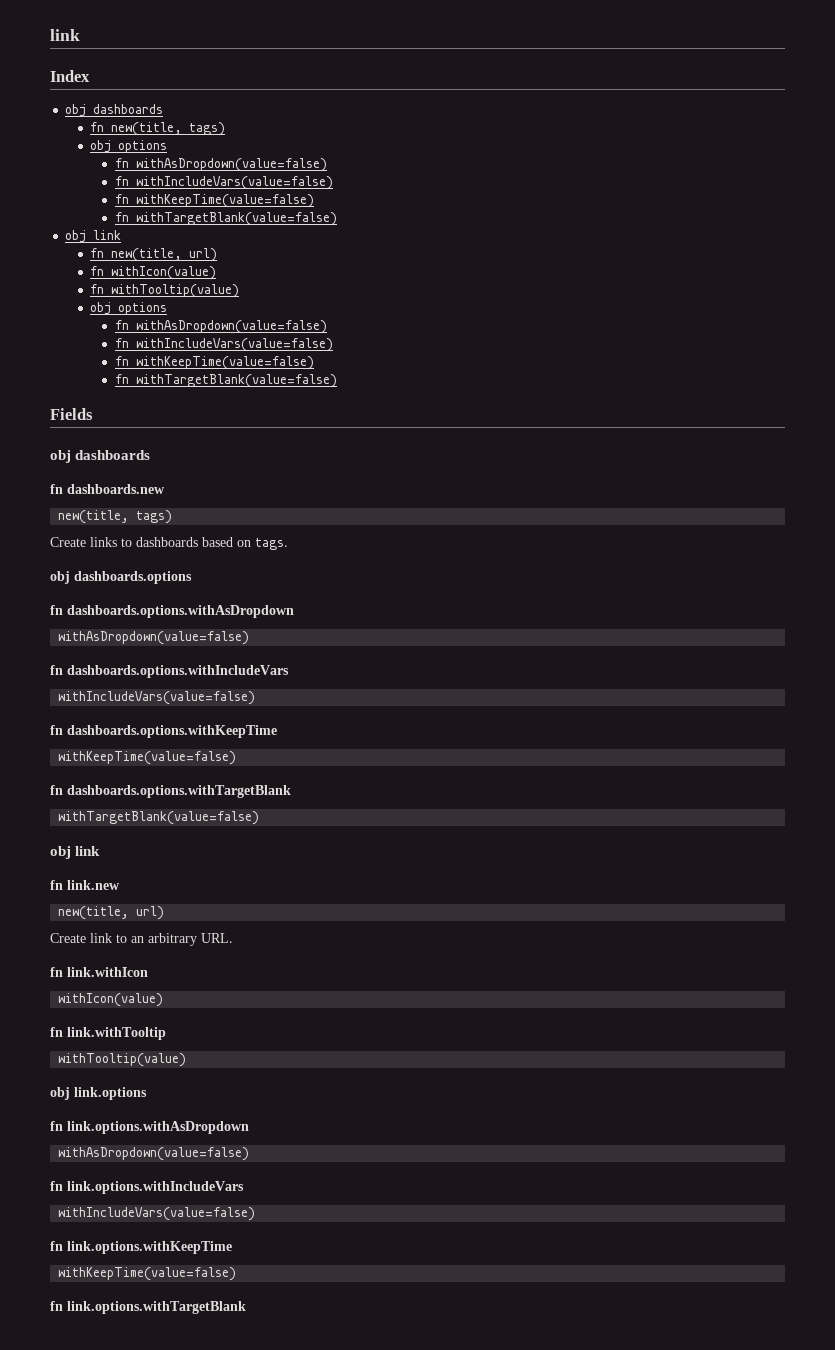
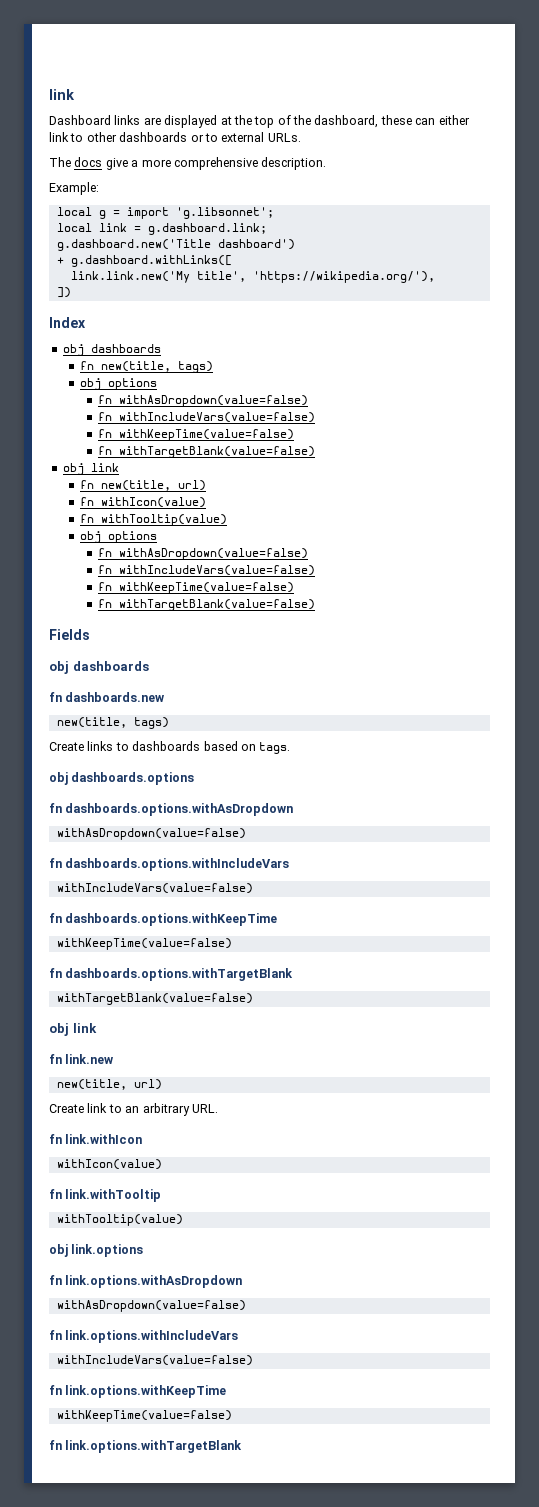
[50,29,80,41] link -> [49,89,75,100] [49,115,470,128] [49,132,301,142] [49,157,327,170] [49,182,99,195] [56,207,274,219] [56,223,267,235] [56,239,295,251] [56,255,232,267] [70,271,435,283] [56,287,71,298] link // Dashboard links are displayed at the top of the dashboard, these can either link to other dashboards or to external URLs. // The docs give a more comprehensive description. // Example: // local g = import 'g.libsonnet'; // local link = g.dashboard.link; // g.dashboard.new('Title dashboard') // + g.dashboard.withLinks([ // link.link.new('My title', 'https://wikipedia.org/'), // ])

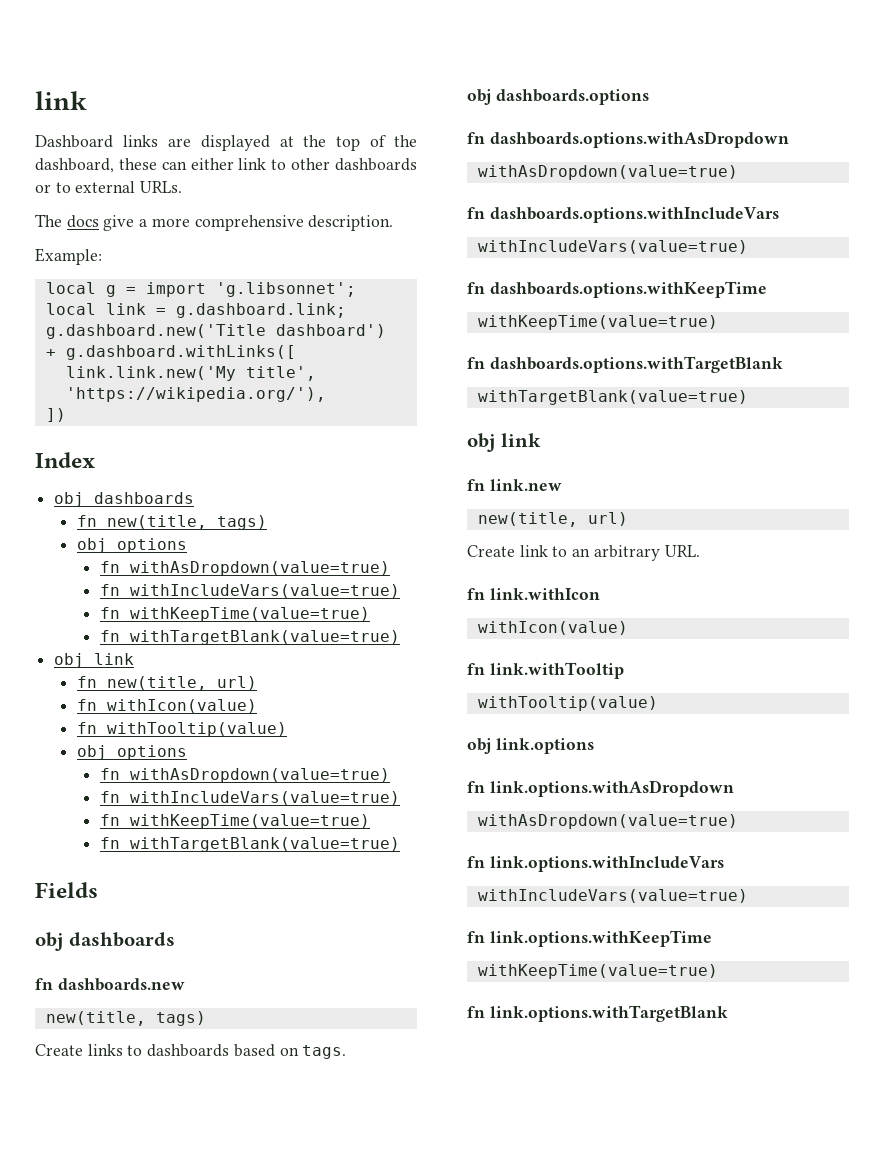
[118,395,308,407] [97,412,315,423] [97,429,294,441] [97,446,315,458] withAsDropdown(value=false) // fn withIncludeVars(value=false) // fn withKeepTime(value=false) // fn withTargetBlank(value=false) -> [129,561,390,576] [99,584,400,598] [99,607,370,622] [99,630,400,645] withAsDropdown(value=true) // fn withIncludeVars(value=true) // fn withKeepTime(value=true) // fn withTargetBlank(value=true)
[118,548,308,560] [97,565,315,576] [97,582,294,594] [97,599,315,611] withAsDropdown(value=false) // fn withIncludeVars(value=false) // fn withKeepTime(value=false) // fn withTargetBlank(value=false) -> [129,768,390,783] [99,791,400,805] [99,814,370,829] [99,837,400,852] withAsDropdown(value=true) // fn withIncludeVars(value=true) // fn withKeepTime(value=true) // fn withTargetBlank(value=true)
[56,828,246,840] withAsDropdown(value=false) -> [477,165,738,180] withAsDropdown(value=true)
[56,883,253,894] withIncludeVars(value=false) -> [477,240,748,254] withIncludeVars(value=true)
[56,938,232,950] withKeepTime(value=false) -> [477,315,718,330] withKeepTime(value=true)
[56,993,253,1005] withTargetBlank(value=false) -> [477,390,748,405] withTargetBlank(value=true)
[56,1300,246,1312] withAsDropdown(value=false) -> [477,814,738,829] withAsDropdown(value=true)
[56,1355,253,1366] withIncludeVars(value=false) -> [477,889,748,903] withIncludeVars(value=true)
[56,1410,232,1422] withKeepTime(value=false) -> [477,964,718,979] withKeepTime(value=true)

